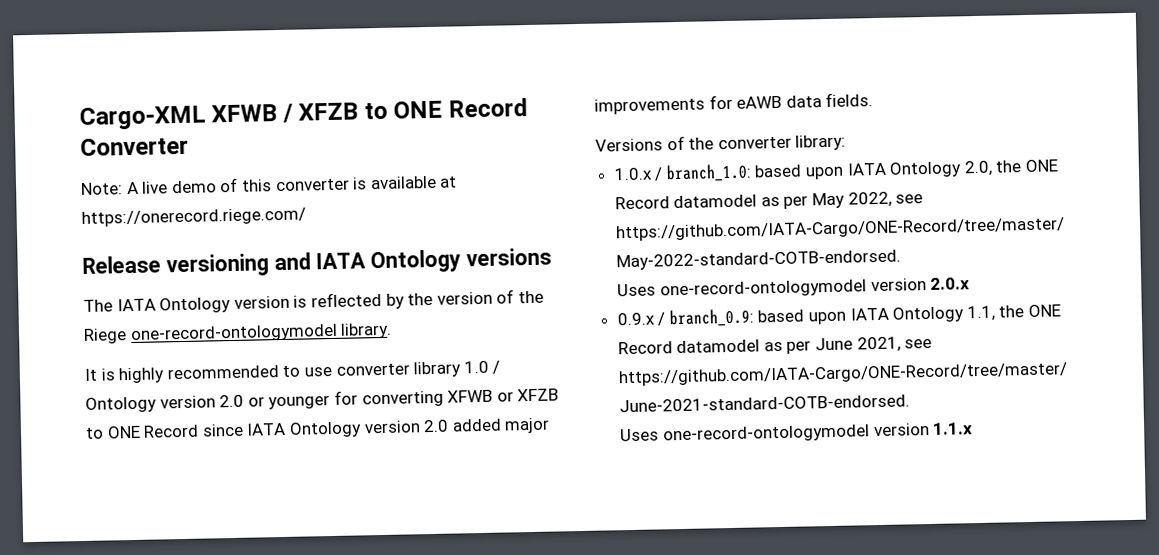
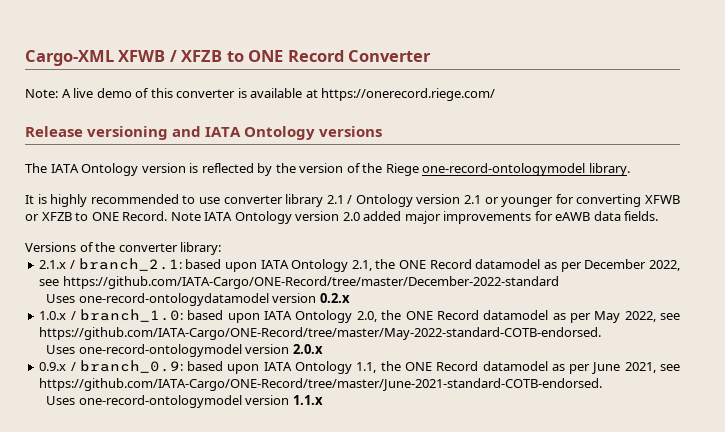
[463,360,489,374] 1.0 -> [326,195,344,204] 2.1
[219,394,245,408] 2.0 -> [464,195,482,204] 2.1
[143,423,244,438] Record since -> [122,211,201,221] Record. Note
(847, 142) none -> [39,258,680,272] [39,276,559,289] [46,293,350,306] // 2.1.x / branch_2.1: based upon IATA Ontology 2.1, the ONE Record datamodel as per December 2022, see https://github.com/IATA-Cargo/ONE-Record/tree/master/December-2022-standard // Uses one-record-ontologydatamodel version 0.2.x

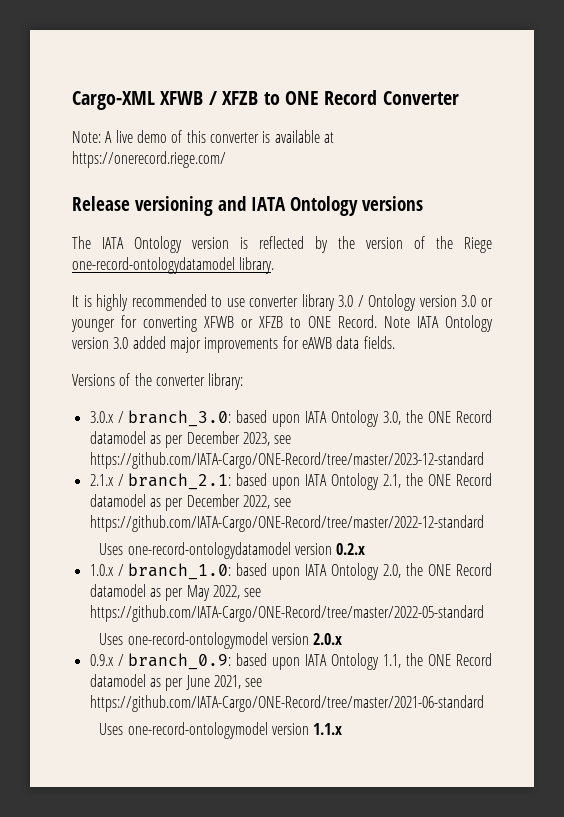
[422,163,586,176] one-record-ontologymodel -> [72,257,235,274] one-record-ontologydatamodel
[326,195,344,204] 2.1 -> [338,295,354,307] 3.0
[464,195,482,204] 2.1 -> [461,295,477,307] 3.0
[342,212,360,221] 2.0 -> [113,337,129,349] 3.0
(222, 248) none -> [89,410,493,427] [89,431,292,448] [89,452,484,469] // 3.0.x / branch_3.0: based upon IATA Ontology 3.0, the ONE Record datamodel as per December 2023, see https://github.com/IATA-Cargo/ONE-Record/tree/master/2023-12-standard
[62,276,559,289] https://github.com/IATA-Cargo/ONE-Record/tree/master/December-2022-standard -> [89,515,484,532] https://github.com/IATA-Cargo/ONE-Record/tree/master/2022-12-standard
[39,327,602,340] https://github.com/IATA-Cargo/ONE-Record/tree/master/May-2022-standard-COTB-endorsed. -> [89,605,484,622] https://github.com/IATA-Cargo/ONE-Record/tree/master/2022-05-standard
[39,378,603,391] https://github.com/IATA-Cargo/ONE-Record/tree/master/June-2021-standard-COTB-endorsed. -> [89,695,484,712] https://github.com/IATA-Cargo/ONE-Record/tree/master/2021-06-standard

